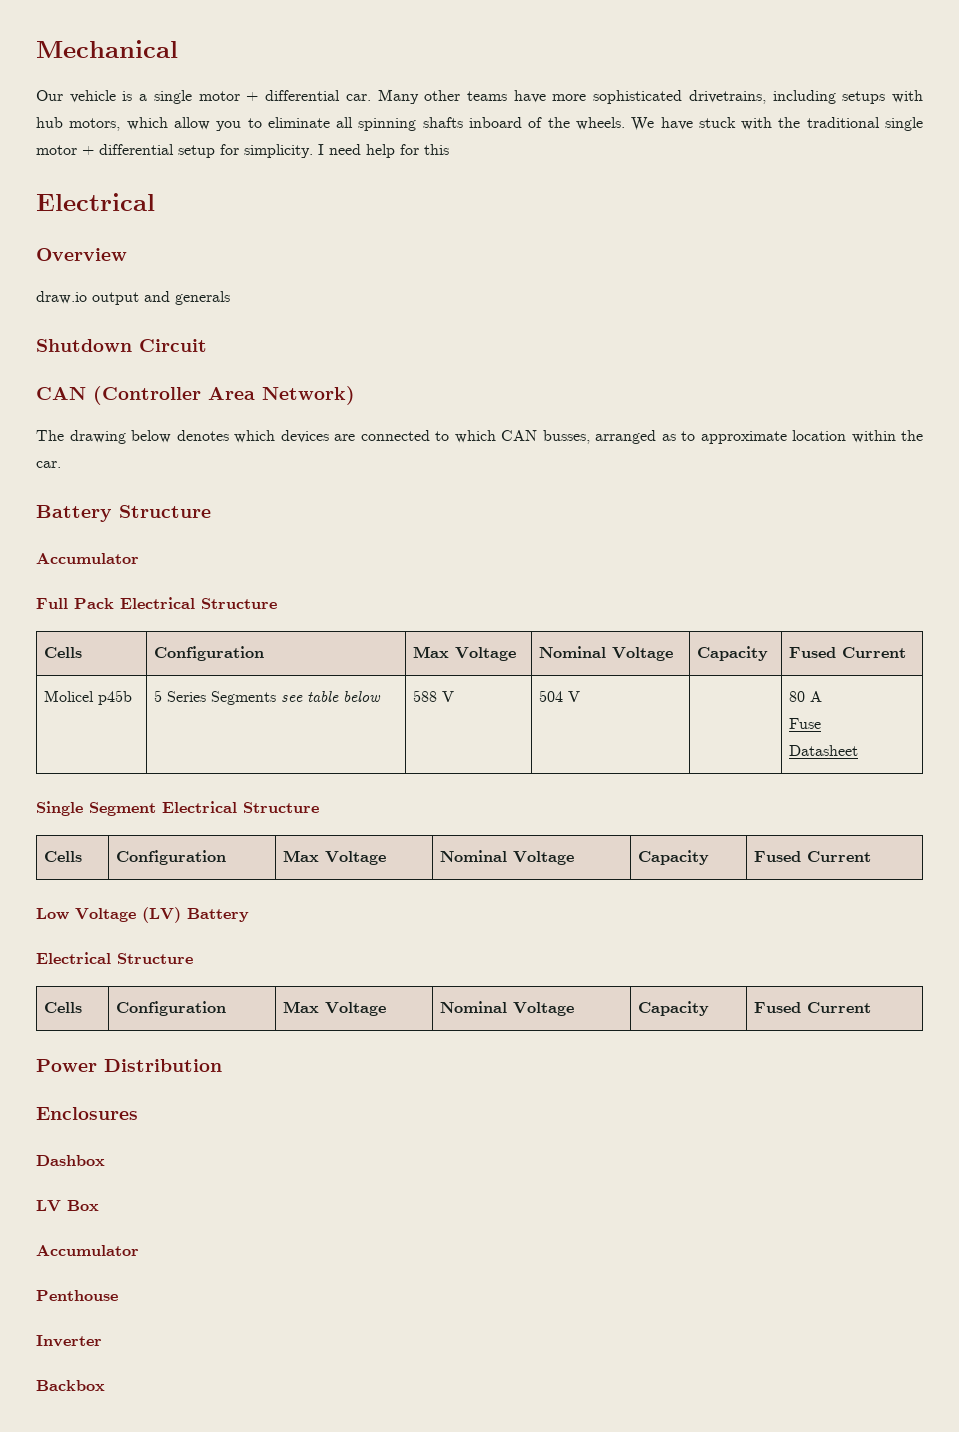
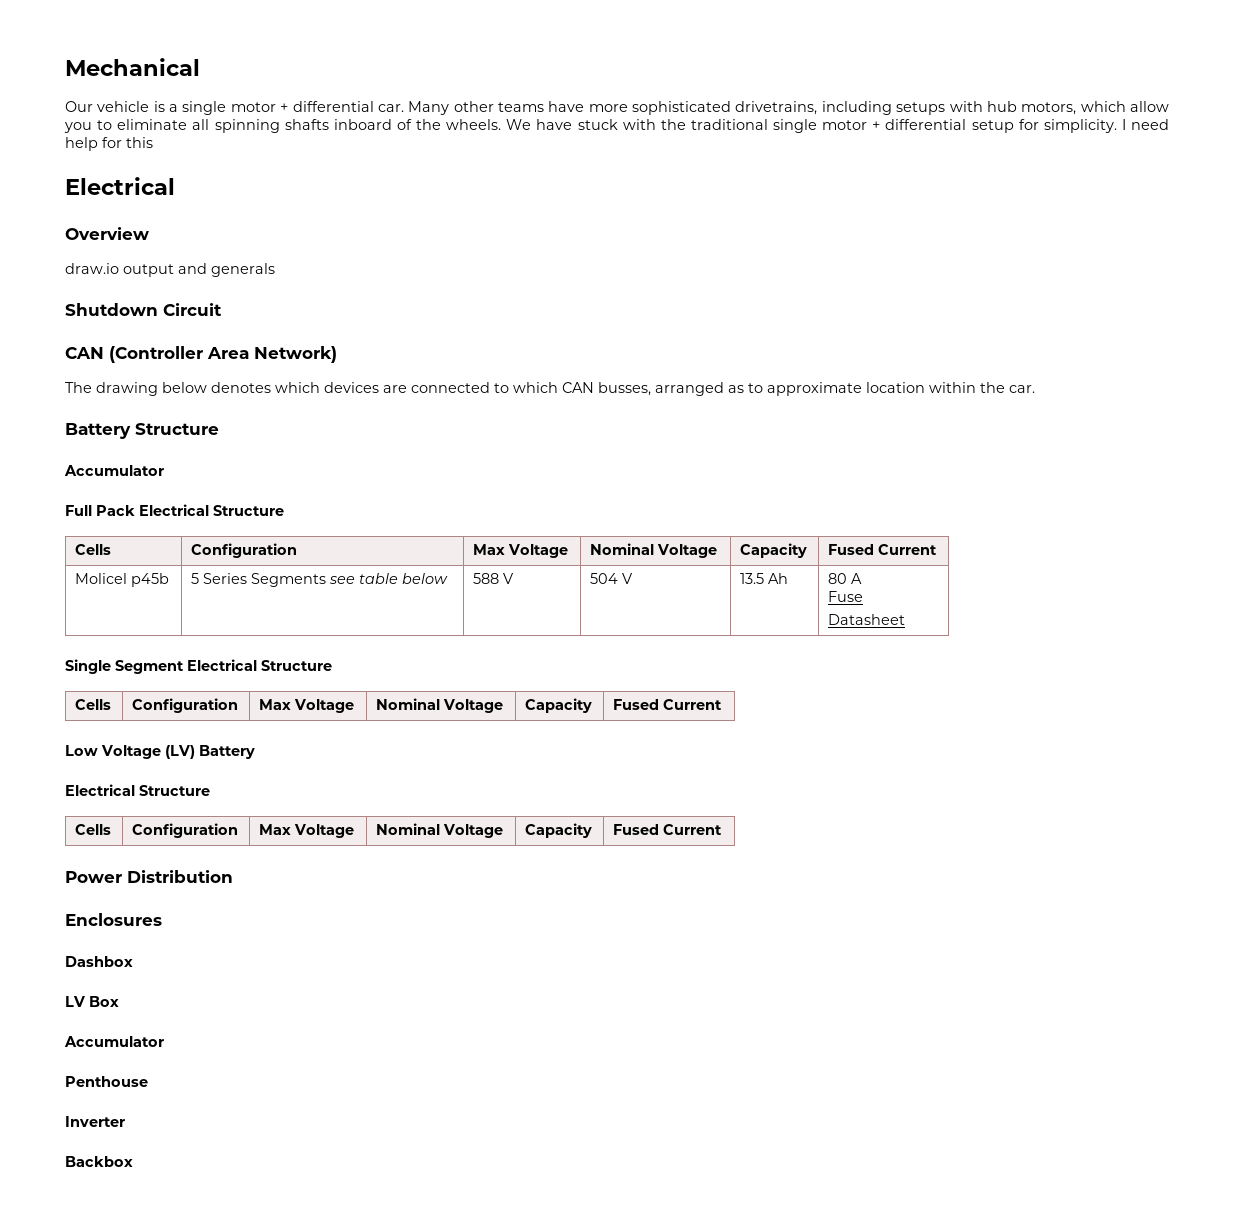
(580, 696) none -> [740,573,789,584] 13.5 Ah

